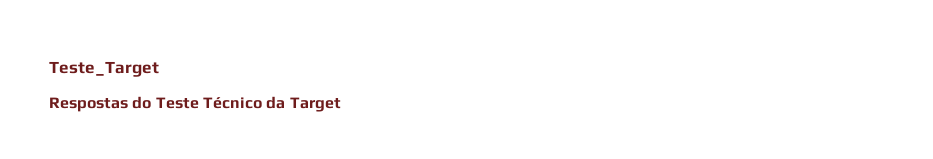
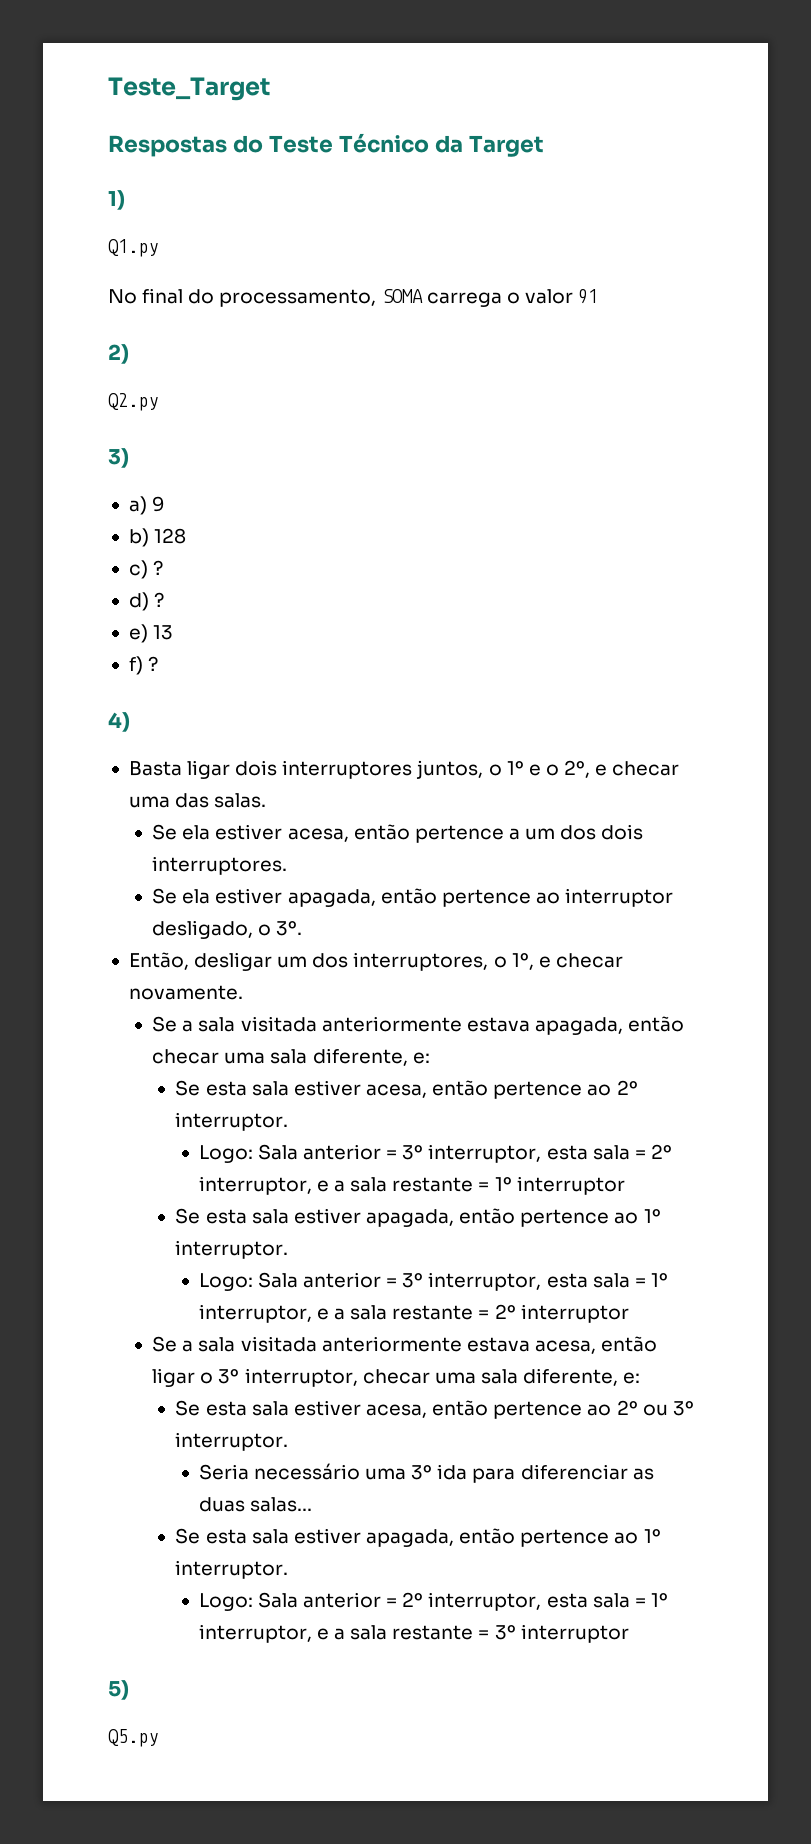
(341, 104) none -> [108,190,125,210] [108,239,158,257] [108,288,599,307] [108,344,129,364] [108,393,158,411] [108,448,129,468] [128,496,166,515] [128,528,187,547] [128,560,164,579] [128,592,165,611] [128,624,174,643] [128,656,159,675] [108,712,130,732] [128,760,680,779] [128,793,267,808] [152,824,644,843] [152,856,288,875] [152,888,674,907] [152,920,303,939] [128,952,623,971] [128,985,243,1000] [152,1016,685,1035] [152,1048,430,1066] [175,1080,638,1099] [175,1112,289,1131] [198,1144,672,1163] [198,1176,625,1195] [175,1208,661,1227] [175,1240,289,1259] [198,1272,668,1291] [198,1304,629,1323] [152,1336,658,1354] [152,1368,641,1387] [175,1400,694,1419] [175,1432,289,1451] [198,1463,654,1483] [198,1497,312,1512] [175,1528,661,1547] [175,1560,289,1579] [198,1592,668,1611] [198,1624,629,1643] [108,1680,129,1700] [108,1729,158,1747] // 1) // Q1.py // No final do processamento, SOMA carrega o valor 91 // 2) // Q2.py // 3) // a) 9 // b) 128 // c) ? // d) ? // e) 13 // f) ? // 4) // Basta ligar dois interruptores juntos, o 1º e o 2º, e checar uma das salas. // Se ela estiver acesa, então pertence a um dos dois interruptores. // Se ela estiver apagada, então pertence ao interruptor desligado, o 3º. // Então, desligar um dos interruptores, o 1º, e checar novamente. // Se a sala visitada anteriormente estava apagada, então checar uma sala diferente, e: // Se esta sala estiver acesa, então pertence ao 2º interruptor. // Logo: Sala anterior = 3º interruptor, esta sala = 2º interruptor, e a sala restante = 1º interruptor // Se esta sala estiver apagada, então pertence ao 1º interruptor. // Logo: Sala anterior = 3º interruptor, esta sala = 1º interruptor, e a sala restante = 2º interruptor // Se a sala visitada anteriormente estava acesa, então ligar o 3º interruptor, checar uma sala diferente, e: // Se esta sala estiver acesa, então pertence ao 2º ou 3º interruptor. // Seria necessário uma 3º ida para diferenciar as duas salas... // Se esta sala estiver apagada, então pertence ao 1º interruptor. // Logo: Sala anterior = 2º interruptor, esta sala = 1º interruptor, e a sala restante = 3º interruptor // 5) // Q5.py

